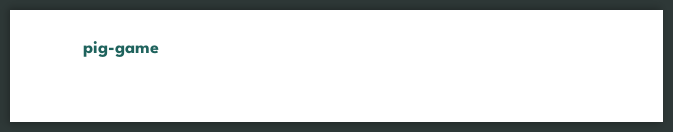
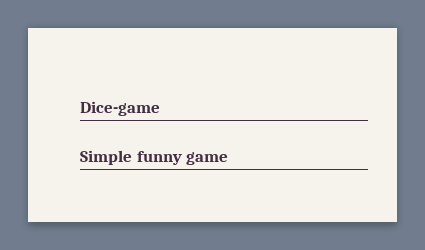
[83,41,159,57] pig-game -> [80,101,160,116] [80,150,229,165] Dice-game // Simple funny game

